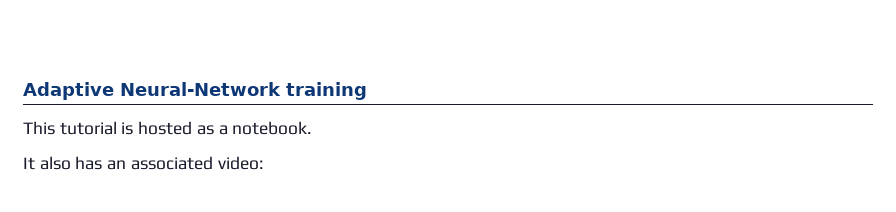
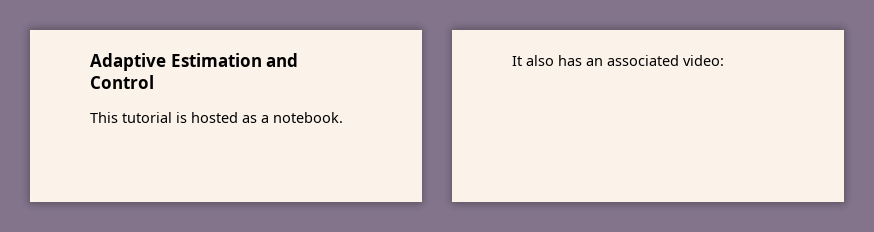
[120,82,367,100] Neural-Network training -> [170,53,299,67] [90,75,154,89] Estimation and Control

